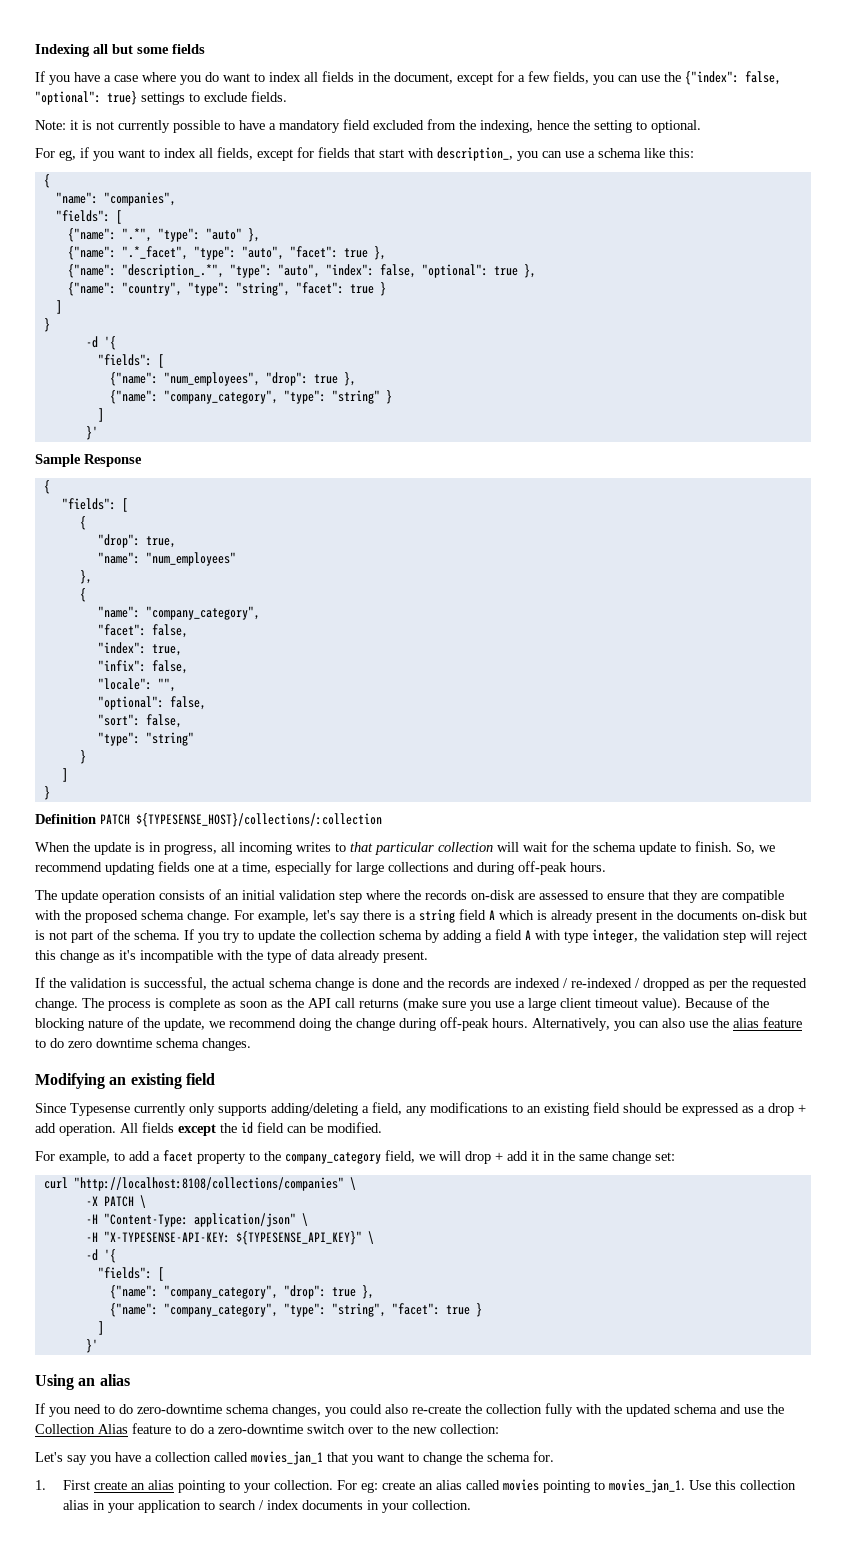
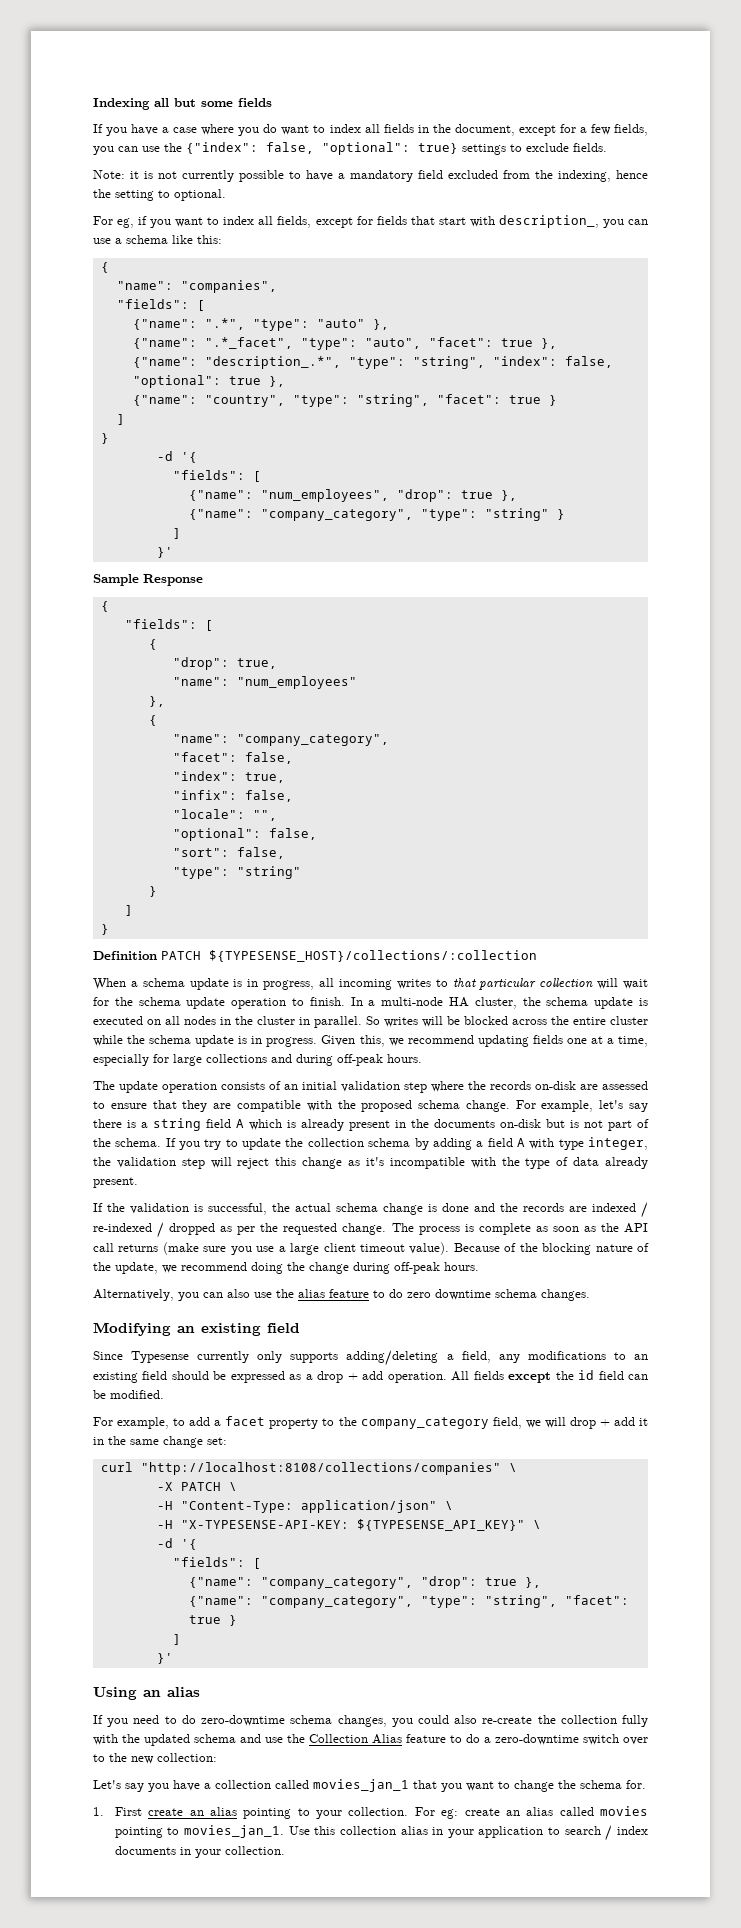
[277,264,320,278] "auto", -> [412,356,485,369] "string",
[73,842,90,852] the -> [130,978,185,987] a schema
(676, 848) none -> [231,998,287,1009] operation
[736,842,755,854] So, -> [350,997,648,1009] [93,1016,648,1028] [93,1035,385,1047] In a multi-node HA cluster, the schema update is executed on all nodes in the cluster in parallel. So writes will be blocked across the entire cluster while the schema update is in progress. Given this,
(528, 1023) none -> (479, 1266) //

